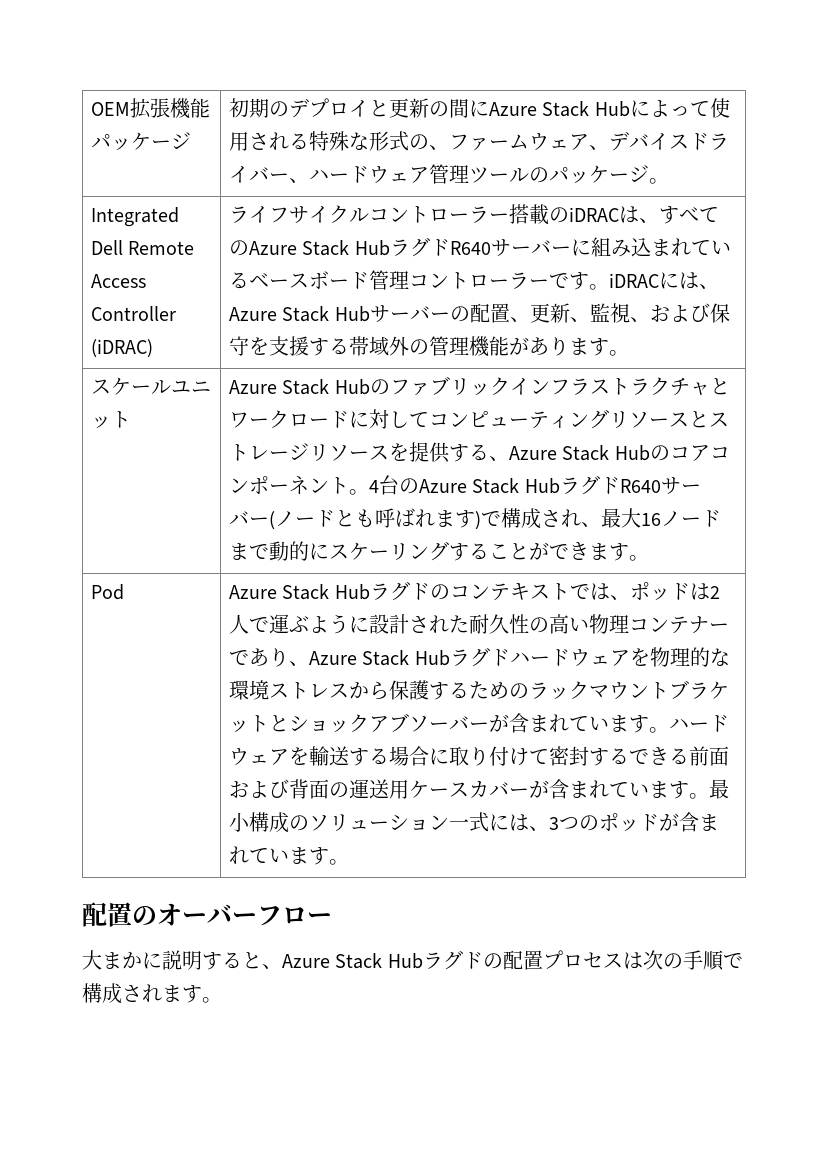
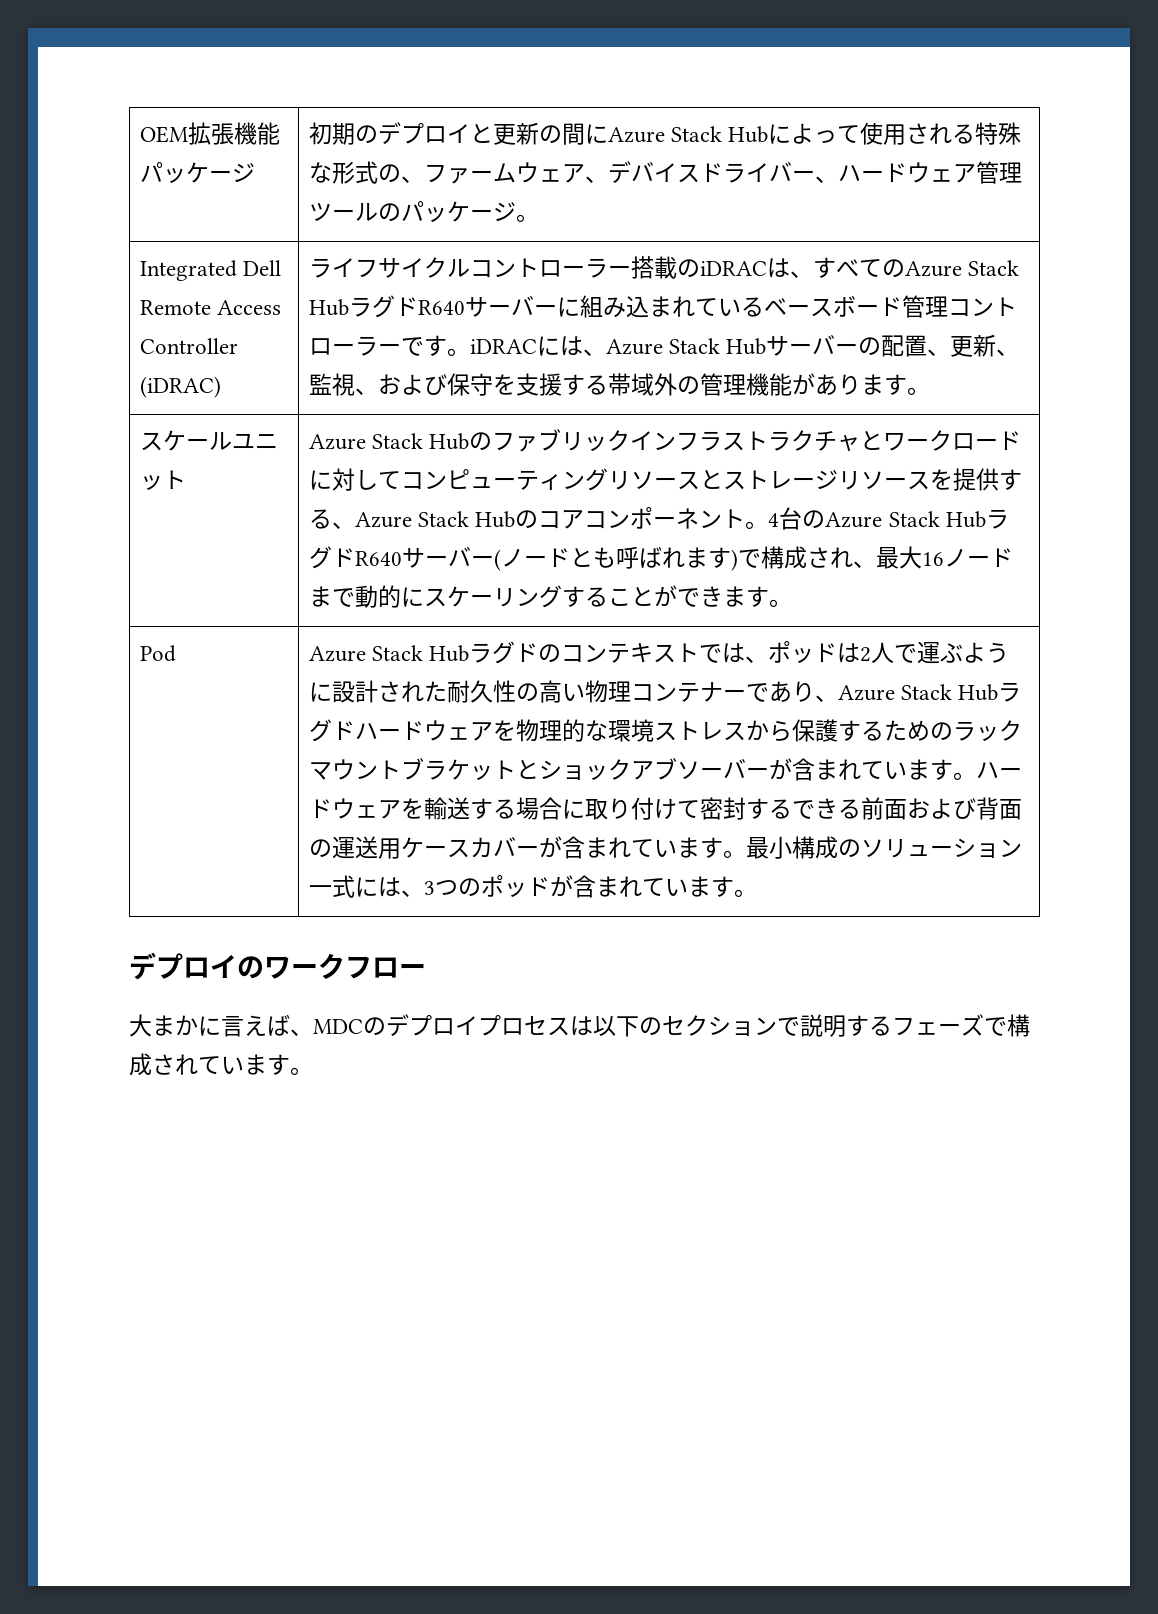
[82,902,257,927] 配置のオーバー -> [129,952,345,980] デプロイのワーク
[162,950,743,971] [82,983,162,1004] 説明すると、Azure Stack Hubラグドの配置プロセスは次の手順で構成され -> [221,1014,1030,1037] [129,1053,244,1076] 言えば、MDCのデプロイプロセスは以下のセクションで説明するフェーズで構成されてい

